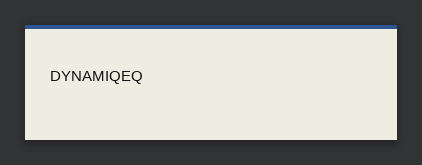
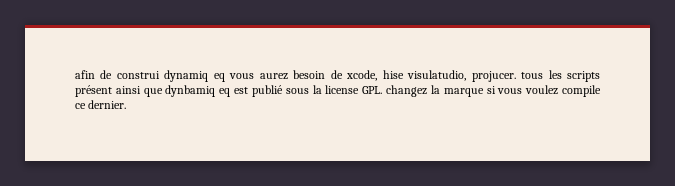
[50,71,143,84] DYNAMIQEQ -> [75,70,600,82] [75,85,601,97] [75,100,127,109] afin de construi dynamiq eq vous aurez besoin de xcode, hise visulatudio, projucer. tous les scripts présent ainsi que dynbamiq eq est publié sous la license GPL. changez la marque si vous voulez compile ce dernier.

